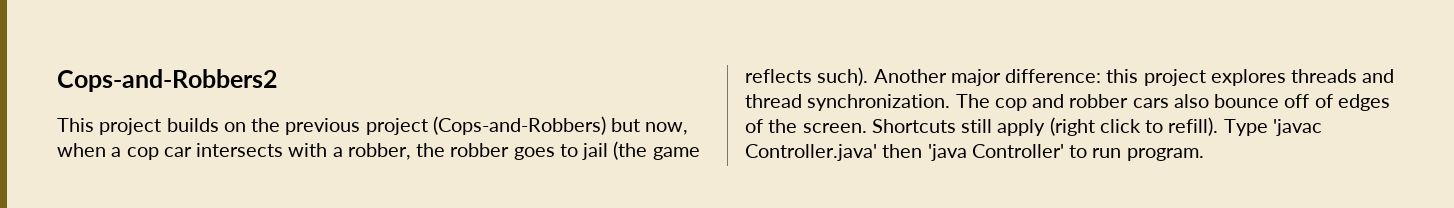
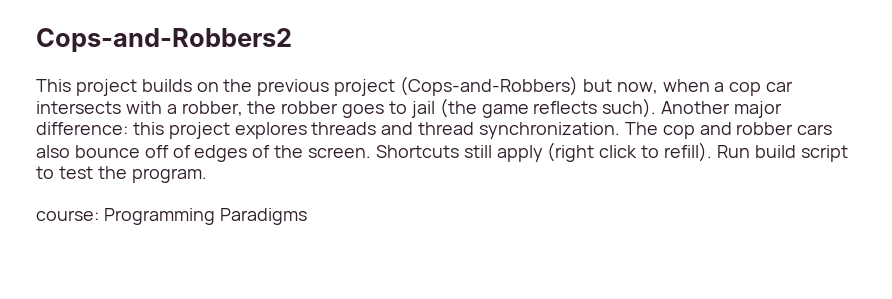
[1223,119,1322,136] [745,144,1204,161] Type 'javac Controller.java' then 'java Controller' to run program. -> [716,145,848,162] [36,166,207,183] [36,208,307,225] Run build script to test the program. // course: Programming Paradigms

